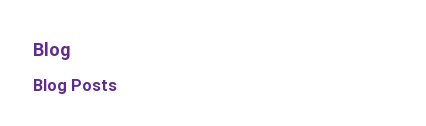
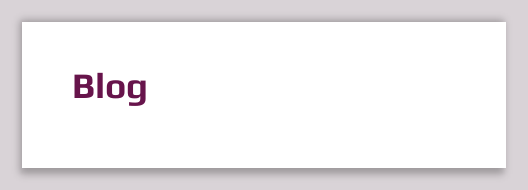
[33,42,71,60] [33,79,118,94] Blog // Blog Posts -> [72,72,148,106] Blog

